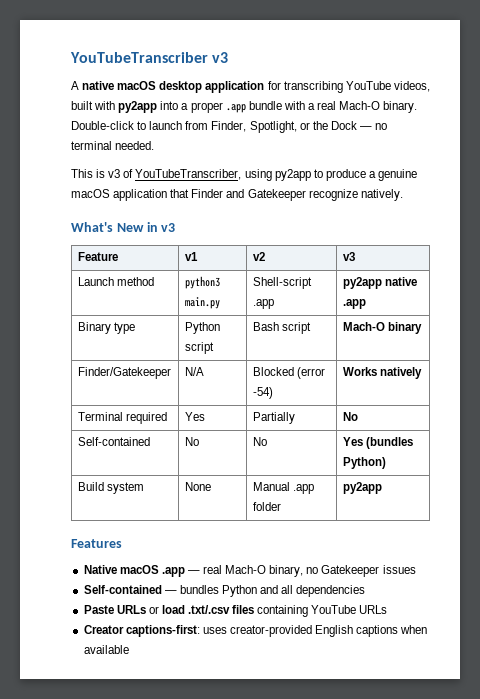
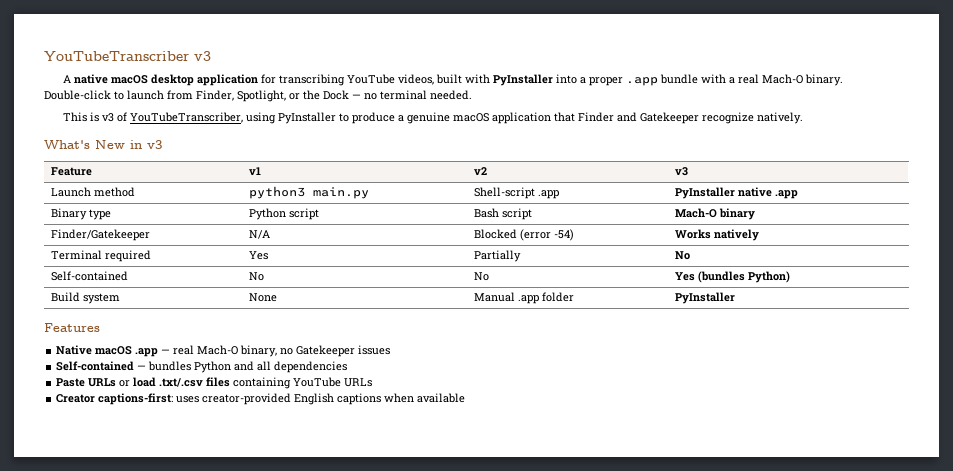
[118,101,158,113] py2app -> [493,74,554,86] PyInstaller
[274,169,311,181] py2app -> [278,112,337,124] PyInstaller
[342,277,382,289] py2app -> [675,187,736,199] PyInstaller
[342,482,382,494] py2app -> [675,292,736,304] PyInstaller

